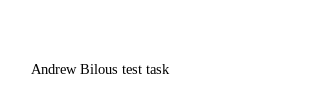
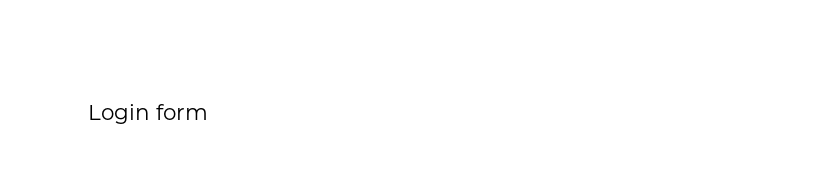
[31,64,170,74] Andrew Bilous test task -> [88,104,208,124] Login form

